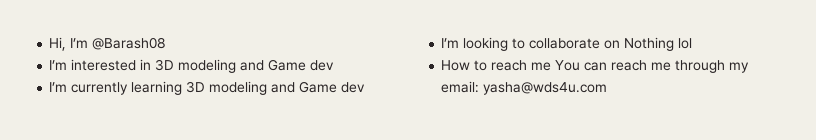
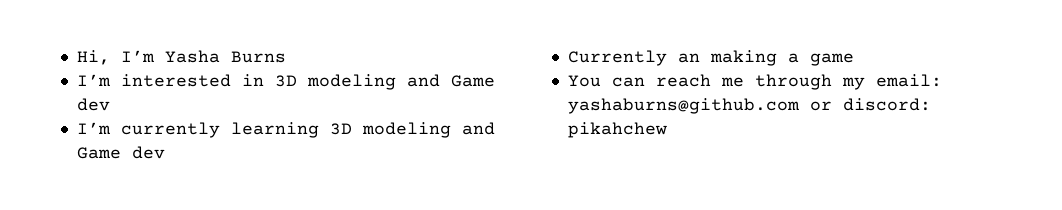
[92,37,166,50] @Barash08 -> [164,50,286,63] Yasha Burns
[441,37,693,51] [441,60,552,71] I’m looking to collaborate on Nothing lol // How to reach me -> [567,50,854,66] Currently an making a game //
[483,82,608,95] yasha@wds4u.com -> [567,98,931,114] [567,122,667,138] yashaburns@github.com or discord: pikahchew

